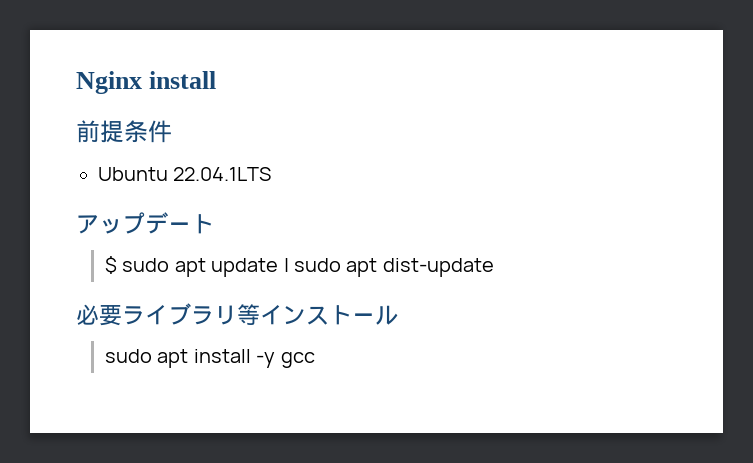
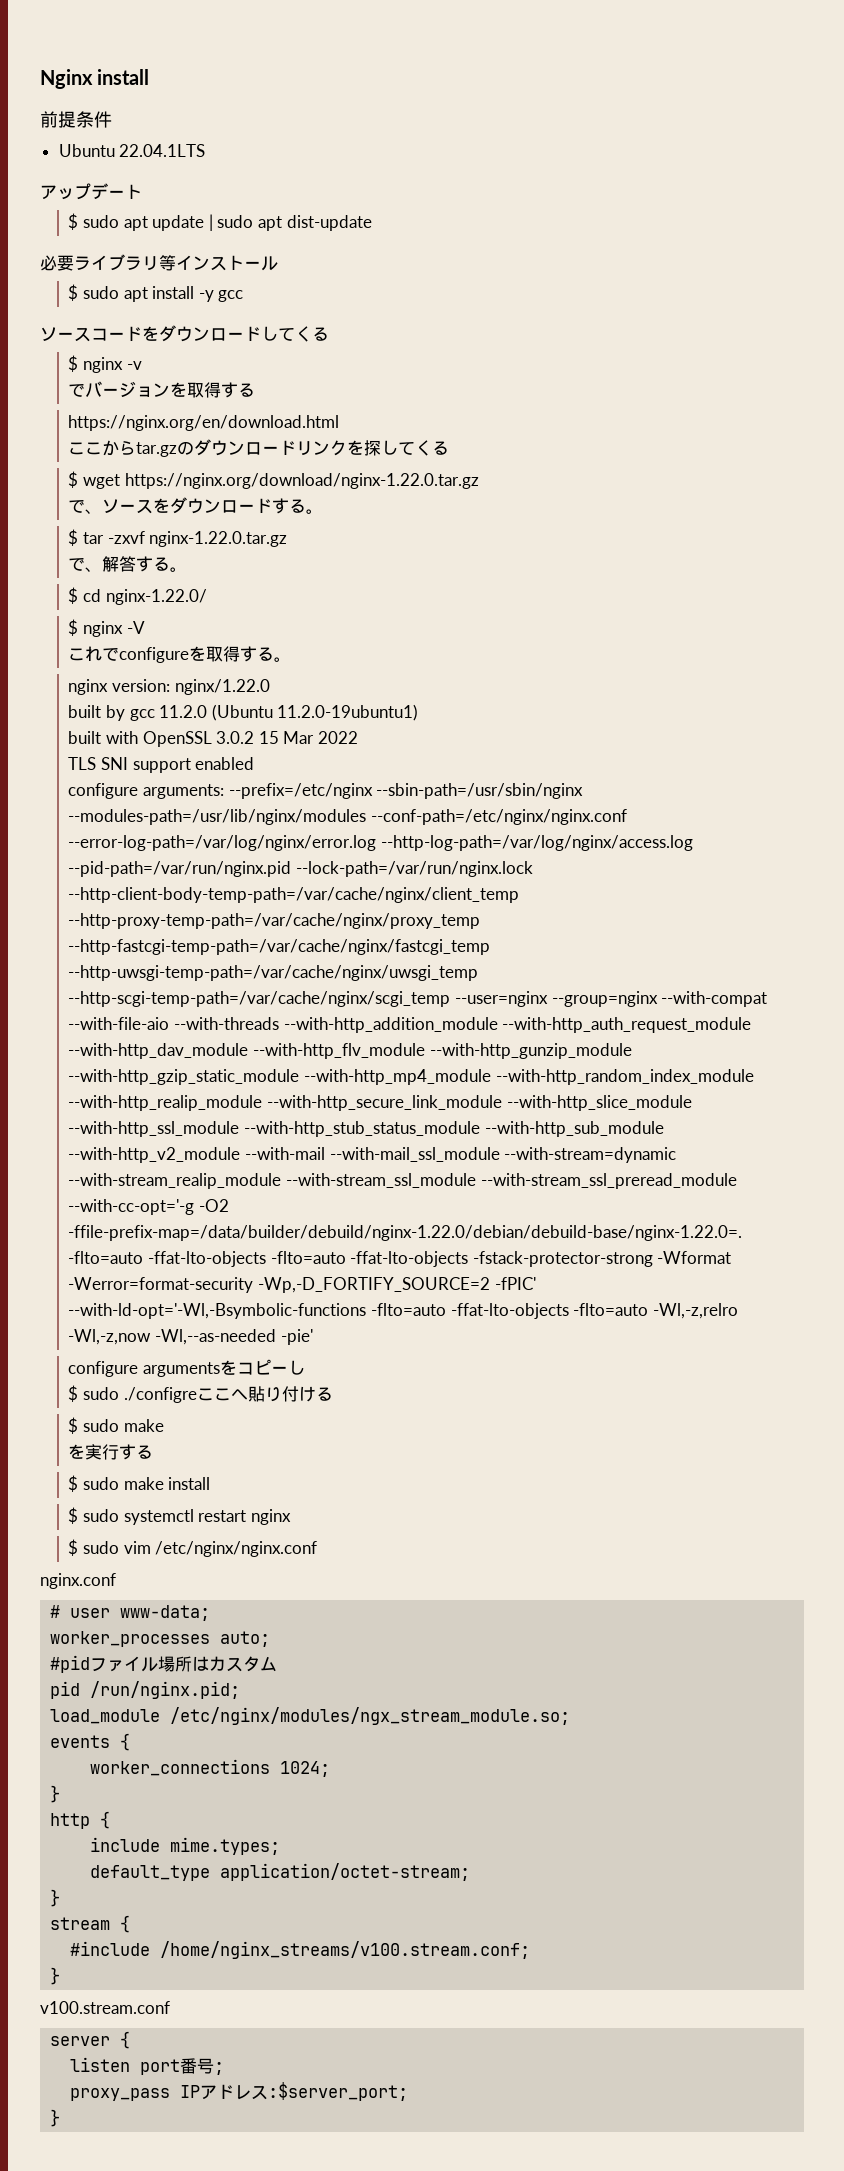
(398, 315) none -> [68,284,79,301] $
(315, 360) none -> [40,325,329,342] [68,355,142,373] [68,381,256,398] [68,415,340,431] [68,439,450,457] [68,471,479,489] [68,497,324,514] [68,529,288,547] [68,556,188,572] [68,587,207,605] [68,619,145,637] [68,646,292,663] [68,679,270,695] [68,704,419,721] [68,731,358,747] [68,757,255,773] [68,783,584,799] [68,809,628,825] [68,835,694,851] [68,861,534,877] [68,887,520,903] [68,913,481,929] [68,939,491,955] [68,965,479,981] [68,991,768,1007] [68,1017,752,1033] [68,1043,632,1059] [68,1069,754,1085] [68,1095,692,1111] [68,1121,664,1137] [68,1147,677,1163] [68,1173,737,1189] [68,1199,230,1215] [68,1225,743,1241] [68,1251,732,1267] [68,1277,536,1293] [68,1303,738,1319] [68,1329,313,1345] [68,1359,306,1377] [68,1385,333,1403] [68,1417,164,1434] [68,1444,154,1460] [68,1475,211,1492] [68,1507,291,1525] [68,1539,318,1557] [40,1573,116,1589] [50,1605,211,1621] [50,1631,271,1647] [50,1655,278,1673] [50,1681,241,1699] [50,1707,571,1725] [50,1733,131,1751] [90,1759,331,1777] [50,1785,61,1803] [50,1811,111,1829] [90,1837,281,1855] [90,1863,471,1881] [50,1889,61,1907] [50,1915,131,1933] [70,1941,531,1959] [50,1967,61,1985] [40,2001,170,2014] [50,2031,131,2049] [70,2057,225,2075] [70,2082,409,2101] [50,2109,61,2127] // ソースコードをダウンロードしてくる // $ nginx -v // でバージョンを取得する // https://nginx.org/en/download.html // ここからtar.gzのダウンロードリンクを探してくる // $ wget https://nginx.org/download/nginx-1.22.0.tar.gz // で、ソースをダウンロードする。 // $ tar -zxvf nginx-1.22.0.tar.gz // で、解答する。 // $ cd nginx-1.22.0/ // $ nginx -V // これでconfigureを取得する。 // nginx version: nginx/1.22.0 // built by gcc 11.2.0 (Ubuntu 11.2.0-19ubuntu1) // built with OpenSSL 3.0.2 15 Mar 2022 // TLS SNI support enabled // configure arguments: --prefix=/etc/nginx --sbin-path=/usr/sbin/nginx --modules-path=/usr/lib/nginx/modules --conf-path=/etc/nginx/nginx.conf --error-log-path=/var/log/nginx/error.log --http-log-path=/var/log/nginx/access.log --pid-path=/var/run/nginx.pid --lock-path=/var/run/nginx.lock --http-client-body-temp-path=/var/cache/nginx/client_temp --http-proxy-temp-path=/var/cache/nginx/proxy_temp --http-fastcgi-temp-path=/var/cache/nginx/fastcgi_temp --http-uwsgi-temp-path=/var/cache/nginx/uwsgi_temp --http-scgi-temp-path=/var/cache/nginx/scgi_temp --user=nginx --group=nginx --with-compat --with-file-aio --with-threads --with-http_addition_module --with-http_auth_request_module --with-http_dav_module --with-http_flv_module --with-http_gunzip_module --with-http_gzip_static_module --with-http_mp4_module --with-http_random_index_module --with-http_realip_module --with-http_secure_link_module --with-http_slice_module --with-http_ssl_module --with-http_stub_status_module --with-http_sub_module --with-http_v2_module --with-mail --with-mail_ssl_module --with-stream=dynamic --with-stream_realip_module --with-stream_ssl_module --with-stream_ssl_preread_module --with-cc-opt='-g -O2 -ffile-prefix-map=/data/builder/debuild/nginx-1.22.0/debian/debuild-base/nginx-1.22.0=. -flto=auto -ffat-lto-objects -flto=auto -ffat-lto-objects -fstack-protector-strong -Wformat -Werror=format-security -Wp,-D_FORTIFY_SOURCE=2 -fPIC' --with-ld-opt='-Wl,-Bsymbolic-functions -flto=auto -ffat-lto-objects -flto=auto -Wl,-z,relro -Wl,-z,now -Wl,--as-needed -pie' // configure argumentsをコピーし // $ sudo ./configreここへ貼り付ける // $ sudo make // を実行する // $ sudo make install // $ sudo systemctl restart nginx // $ sudo vim /etc/nginx/nginx.conf // nginx.conf // # user www-data; // worker_processes auto; // #pidファイル場所はカスタム // pid /run/nginx.pid; // load_module /etc/nginx/modules/ngx_stream_module.so; // events { // worker_connections 1024; // } // http { // include mime.types; // default_type application/octet-stream; // } // stream { // #include /home/nginx_streams/v100.stream.conf; // } // v100.stream.conf // server { // listen port番号; // proxy_pass IPアドレス:$server_port; // }

